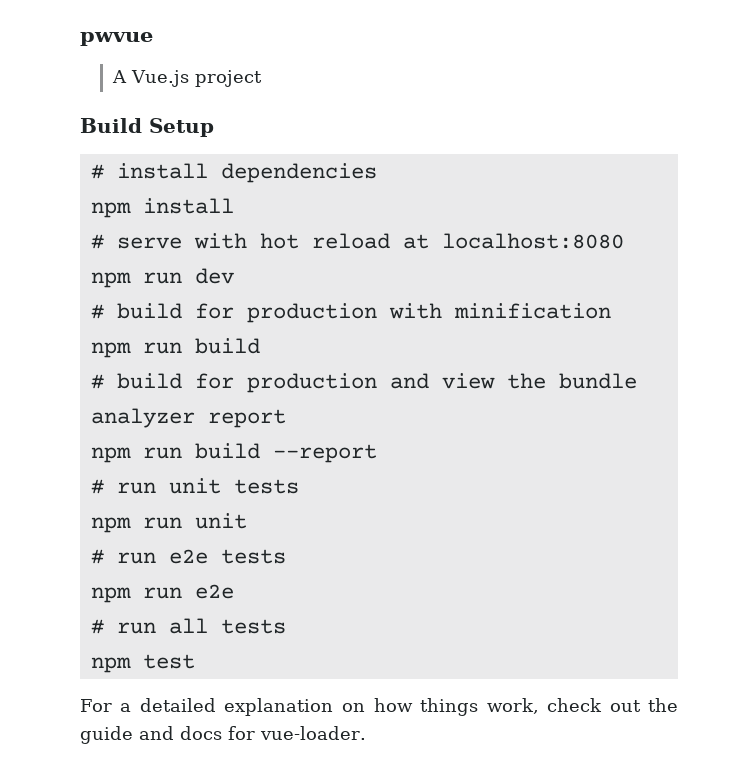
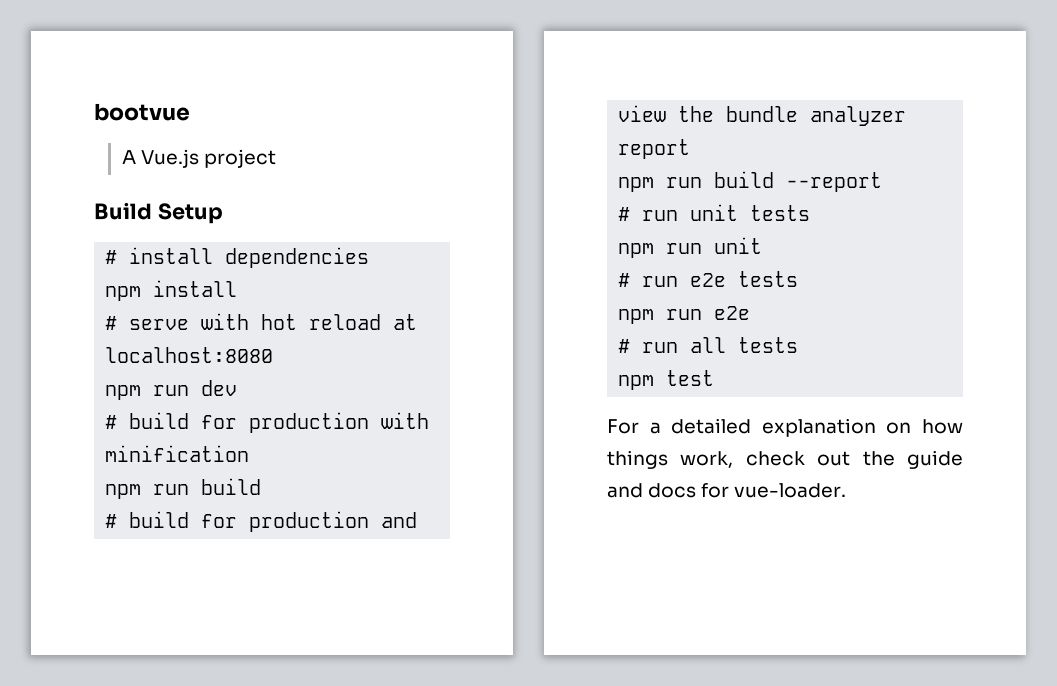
[80,32,153,46] pwvue -> [94,103,190,121] bootvue

